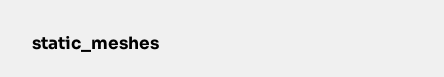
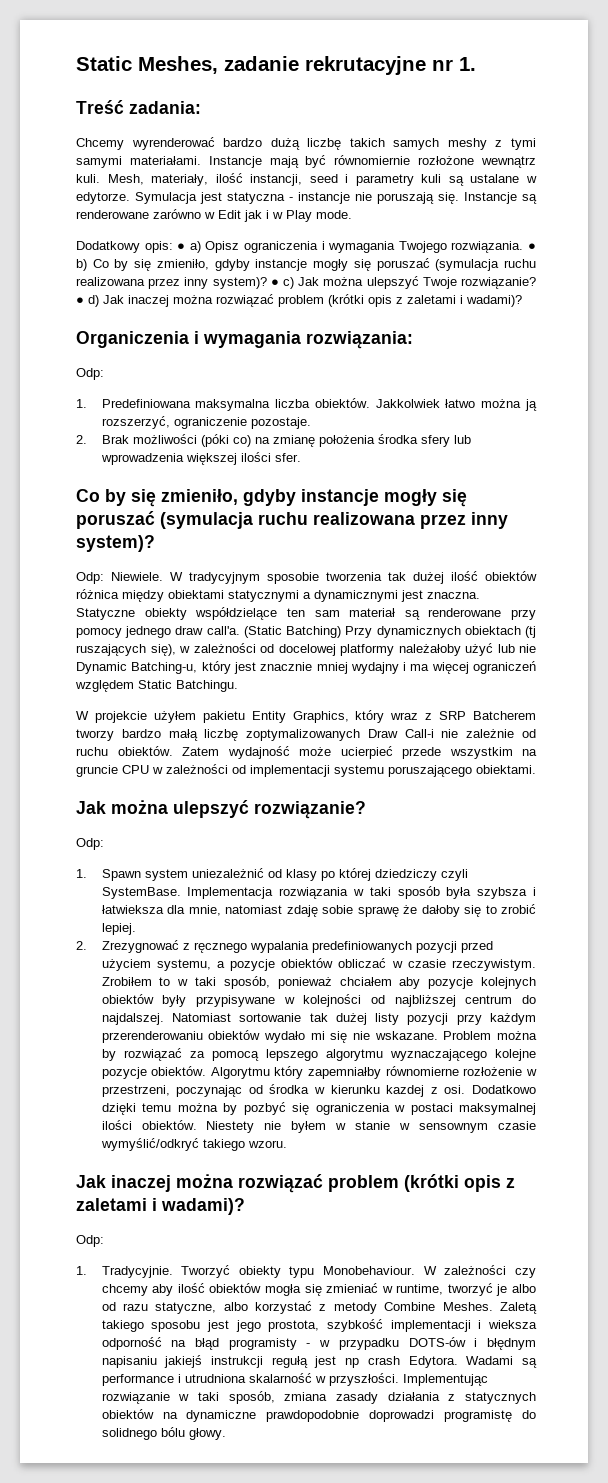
[32,35,159,52] static_meshes -> [76,56,476,75] [76,100,201,114] [76,137,536,150] [76,155,536,168] [76,173,537,186] [76,192,537,204] [76,209,352,222] [76,241,536,253] [76,258,537,271] [76,276,536,289] [76,294,522,307] [76,331,413,349] [76,368,104,380] [76,398,537,411] [101,416,311,429] [76,434,471,447] [100,452,301,465] [76,489,467,507] [76,511,508,529] [76,535,155,552] [76,571,537,584] [76,589,480,602] [76,607,536,620] [76,626,536,638] [76,643,536,656] [76,661,536,674] [75,680,238,692] [76,710,536,723] [76,729,536,741] [76,746,537,759] [76,764,536,777] [76,800,366,819] [76,838,104,850] [76,868,468,881] [101,886,537,899] [101,904,536,917] [101,923,136,935] [76,940,493,953] [101,958,537,971] [101,976,536,989] [101,994,537,1007] [101,1013,536,1025] [101,1030,538,1043] [101,1048,537,1061] [101,1066,537,1079] [101,1084,536,1097] [101,1102,536,1115] [101,1120,537,1133] [100,1138,287,1151] [76,1174,515,1193] [76,1198,245,1215] [76,1235,104,1247] [76,1265,536,1278] [101,1283,537,1296] [101,1301,538,1314] [101,1319,537,1332] [101,1337,536,1350] [101,1355,538,1368] [101,1373,488,1386] [101,1391,536,1404] [101,1409,536,1422] [101,1427,226,1440] Static Meshes, zadanie rekrutacyjne nr 1. // Treść zadania: // Chcemy wyrenderować bardzo dużą liczbę takich samych meshy z tymi samymi materiałami. Instancje mają być równomiernie rozłożone wewnątrz kuli. Mesh, materiały, ilość instancji, seed i parametry kuli są ustalane w edytorze. Symulacja jest statyczna - instancje nie poruszają się. Instancje są renderowane zarówno w Edit jak i w Play mode. // Dodatkowy opis: ● a) Opisz ograniczenia i wymagania Twojego rozwiązania. ● b) Co by się zmieniło, gdyby instancje mogły się poruszać (symulacja ruchu realizowana przez inny system)? ● c) Jak można ulepszyć Twoje rozwiązanie? ● d) Jak inaczej można rozwiązać problem (krótki opis z zaletami i wadami)? // Organiczenia i wymagania rozwiązania: // Odp: // 1. Predefiniowana maksymalna liczba obiektów. Jakkolwiek łatwo można ją rozszerzyć, ograniczenie pozostaje. // 2. Brak możliwości (póki co) na zmianę położenia środka sfery lub wprowadzenia większej ilości sfer. // Co by się zmieniło, gdyby instancje mogły się poruszać (symulacja ruchu realizowana przez inny system)? // Odp: Niewiele. W tradycyjnym sposobie tworzenia tak dużej ilość obiektów różnica między obiektami statycznymi a dynamicznymi jest znaczna. Statyczne obiekty współdzielące ten sam materiał są renderowane przy pomocy jednego draw call'a. (Static Batching) Przy dynamicznych obiektach (tj ruszających się), w zależności od docelowej platformy należałoby użyć lub nie Dynamic Batching-u, który jest znacznie mniej wydajny i ma więcej ograniczeń względem Static Batchingu. // W projekcie użyłem pakietu Entity Graphics, który wraz z SRP Batcherem tworzy bardzo małą liczbę zoptymalizowanych Draw Call-i nie zależnie od ruchu obiektów. Zatem wydajność może ucierpieć przede wszystkim na gruncie CPU w zależności od implementacji systemu poruszającego obiektami. // Jak można ulepszyć rozwiązanie? // Odp: // 1. Spawn system uniezależnić od klasy po której dziedziczy czyli SystemBase. Implementacja rozwiązania w taki sposób była szybsza i łatwieksza dla mnie, natomiast zdaję sobie sprawę że dałoby się to zrobić lepiej. // 2. Zrezygnować z ręcznego wypalania predefiniowanych pozycji przed użyciem systemu, a pozycje obiektów obliczać w czasie rzeczywistym. Zrobiłem to w taki sposób, ponieważ chciałem aby pozycje kolejnych obiektów były przypisywane w kolejności od najbliższej centrum do najdalszej. Natomiast sortowanie tak dużej listy pozycji przy każdym przerenderowaniu obiektów wydało mi się nie wskazane. Problem można by rozwiązać za pomocą lepszego algorytmu wyznaczającego kolejne pozycje obiektów. Algorytmu który zapemniałby równomierne rozłożenie w przestrzeni, poczynając od środka w kierunku kazdej z osi. Dodatkowo dzięki temu można by pozbyć się ograniczenia w postaci maksymalnej ilości obiektów. Niestety nie byłem w stanie w sensownym czasie wymyślić/odkryć takiego wzoru. // Jak inaczej można rozwiązać problem (krótki opis z zaletami i wadami)? // Odp: // 1. Tradycyjnie. Tworzyć obiekty typu Monobehaviour. W zależności czy chcemy aby ilość obiektów mogła się zmieniać w runtime, tworzyć je albo od razu statyczne, albo korzystać z metody Combine Meshes. Zaletą takiego sposobu jest jego prostota, szybkość implementacji i wieksza odporność na błąd programisty - w przypadku DOTS-ów i błędnym napisaniu jakiejś instrukcji regułą jest np crash Edytora. Wadami są performance i utrudniona skalarność w przyszłości. Implementując rozwiązanie w taki sposób, zmiana zasady działania z statycznych obiektów na dynamiczne prawdopodobnie doprowadzi programistę do solidnego bólu głowy.

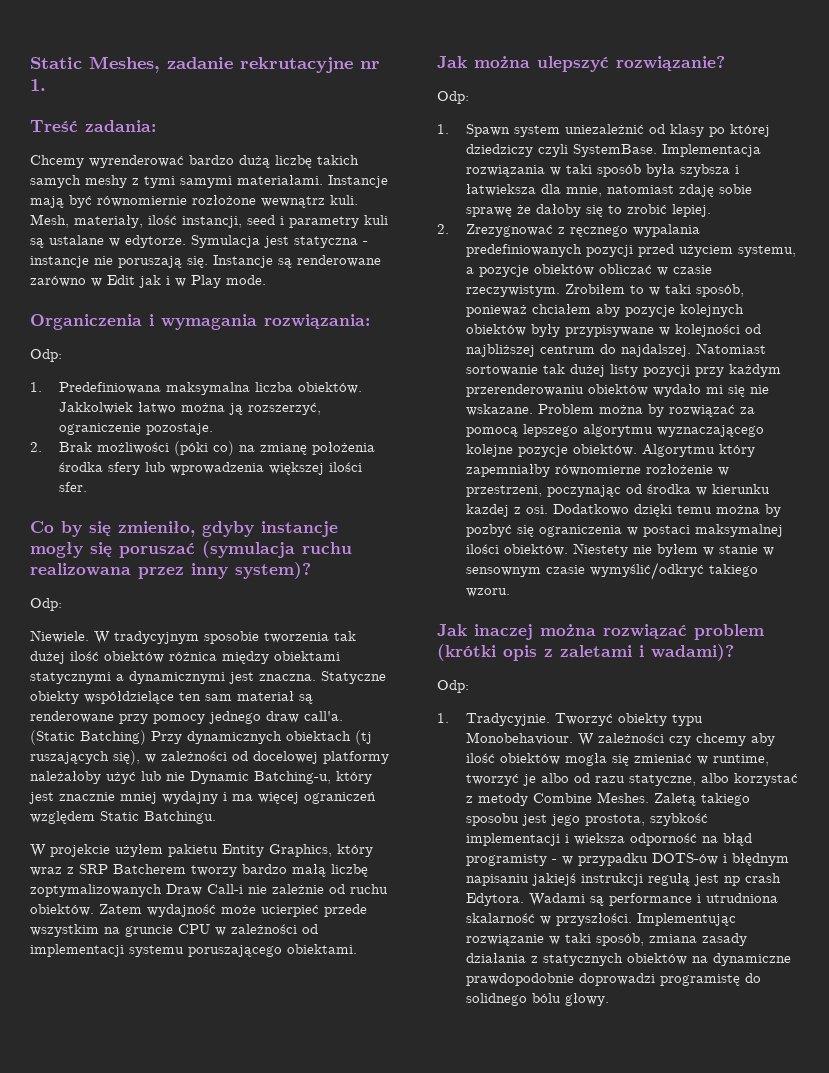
[76,241,536,253] [76,258,537,271] [76,276,536,289] [76,294,522,307] // Dodatkowy opis: ● a) Opisz ograniczenia i wymagania Twojego rozwiązania. ● b) Co by się zmieniło, gdyby instancje mogły się poruszać (symulacja ruchu realizowana przez inny system)? ● c) Jak można ulepszyć Twoje rozwiązanie? ● d) Jak inaczej można rozwiązać problem (krótki opis z zaletami i wadami)? -> (266, 280) none
(104, 578) none -> (62, 604) //

